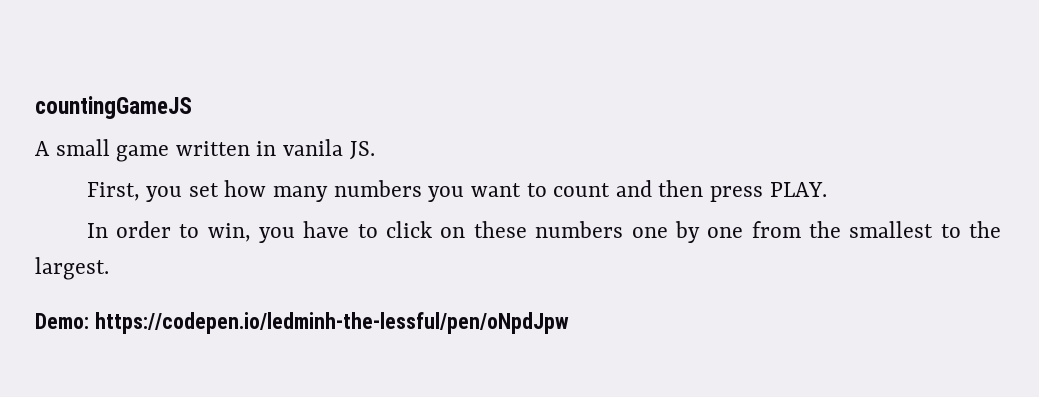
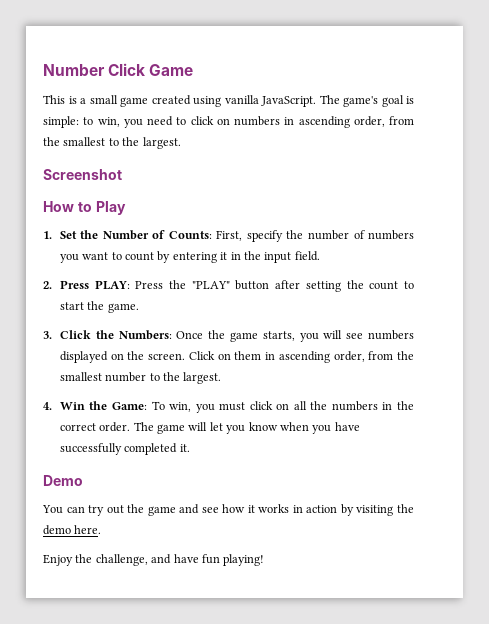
[35,96,192,119] [35,139,375,162] [86,180,827,202] [86,221,171,238] countingGameJS // A small game written in vanila JS. // First, you set how many numbers you want to count and then press PLAY. // In order -> [43,63,194,76] [43,95,414,107] [43,116,79,128] Number Click Game // This is a small game created using vanilla JavaScript. The game's goal is simple:
[303,221,350,238] have -> [147,116,173,126] need
[473,221,744,243] these numbers one by one -> [234,116,385,128] numbers in ascending order,
[35,312,569,334] Demo: https://codepen.io/ledminh-the-lessful/pen/oNpdJpw -> [43,169,122,180] [43,201,126,215] [43,230,415,242] [59,251,320,263] [43,280,414,292] [59,301,139,313] [43,330,415,342] [59,351,415,363] [59,372,222,384] [43,401,415,413] [59,422,360,434] [59,443,190,455] [43,475,83,486] [42,504,415,516] [43,525,102,535] [43,554,265,566] Screenshot // How to Play // 1. Set the Number of Counts: First, specify the number of numbers you want to count by entering it in the input field. // 2. Press PLAY: Press the "PLAY" button after setting the count to start the game. // 3. Click the Numbers: Once the game starts, you will see numbers displayed on the screen. Click on them in ascending order, from the smallest number to the largest. // 4. Win the Game: To win, you must click on all the numbers in the correct order. The game will let you know when you have successfully completed it. // Demo // You can try out the game and see how it works in action by visiting the demo here. // Enjoy the challenge, and have fun playing!

